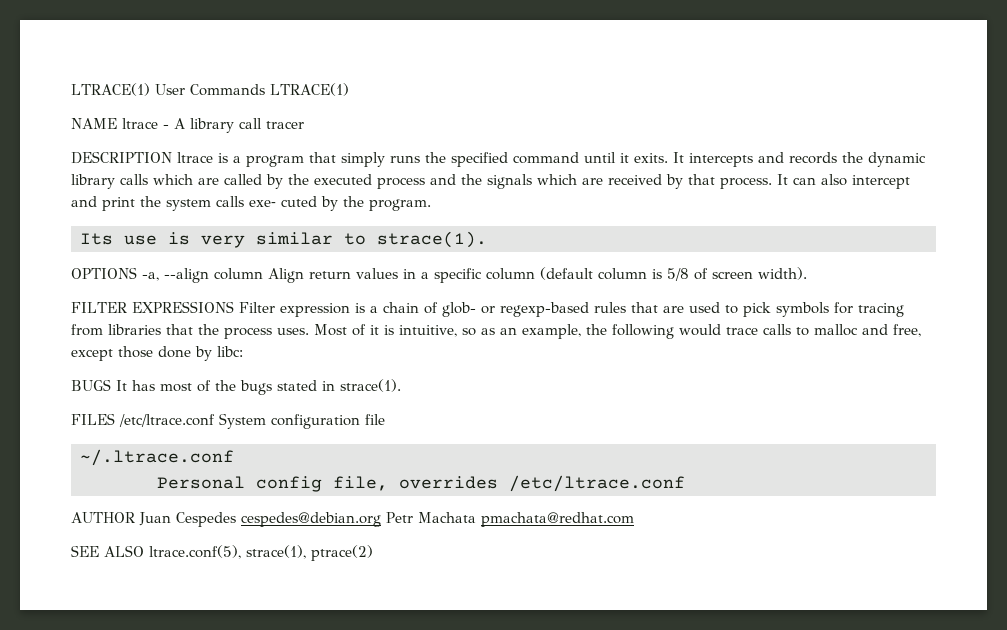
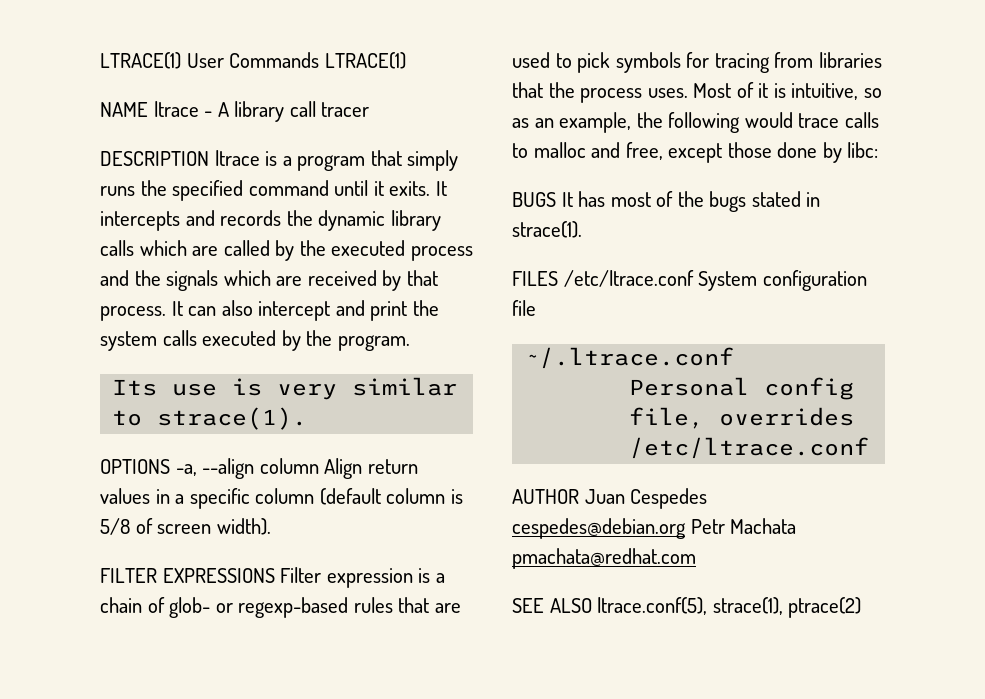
[249,196,317,207] exe‐ cuted -> [202,330,277,346] executed

